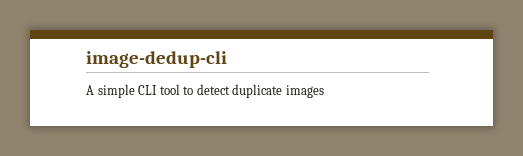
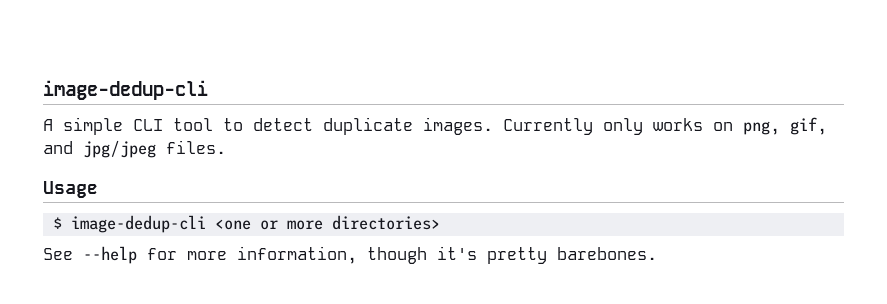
[285,85,324,98] images -> [423,117,827,135] [43,140,226,158] [43,181,98,198] [52,215,440,233] [43,246,657,264] images. Currently only works on png, gif, and jpg/jpeg files. // Usage // $ image-dedup-cli <one or more directories> // See --help for more information, though it's pretty barebones.

